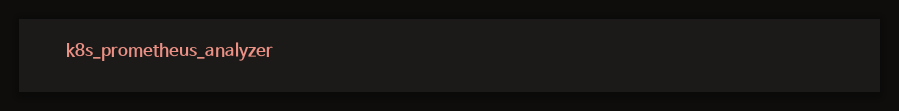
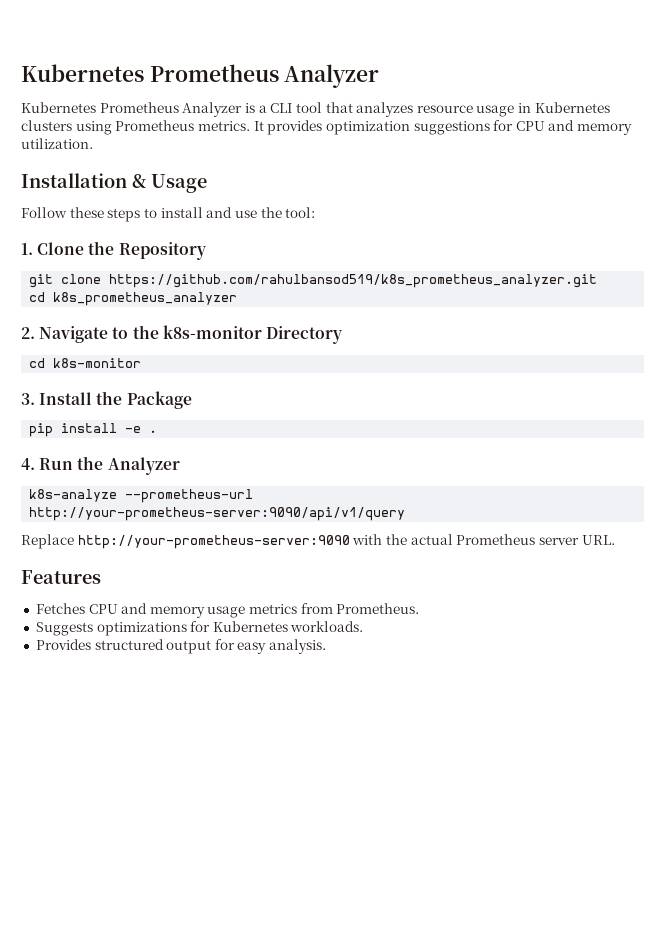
[66,42,273,61] k8s_prometheus_analyzer -> [21,64,380,88] [21,102,610,117] [21,120,633,135] [21,138,93,149] [21,173,207,193] [21,207,316,222] [21,241,206,260] [29,274,598,288] [29,292,238,306] [21,325,342,344] [29,358,142,368] [21,391,192,409] [29,423,158,437] [21,456,180,475] [29,489,254,503] [29,507,406,521] [21,534,615,549] [21,570,101,584] [35,603,420,618] [35,621,364,636] [35,639,327,654] Kubernetes Prometheus Analyzer // Kubernetes Prometheus Analyzer is a CLI tool that analyzes resource usage in Kubernetes clusters using Prometheus metrics. It provides optimization suggestions for CPU and memory utilization. // Installation & Usage // Follow these steps to install and use the tool: // 1. Clone the Repository // git clone https://github.com/rahulbansod519/k8s_prometheus_analyzer.git // cd k8s_prometheus_analyzer // 2. Navigate to the k8s-monitor Directory // cd k8s-monitor // 3. Install the Package // pip install -e . // 4. Run the Analyzer // k8s-analyze --prometheus-url http://your-prometheus-server:9090/api/v1/query // Replace http://your-prometheus-server:9090 with the actual Prometheus server URL. // Features // Fetches CPU and memory usage metrics from Prometheus. // Suggests optimizations for Kubernetes workloads. // Provides structured output for easy analysis.

